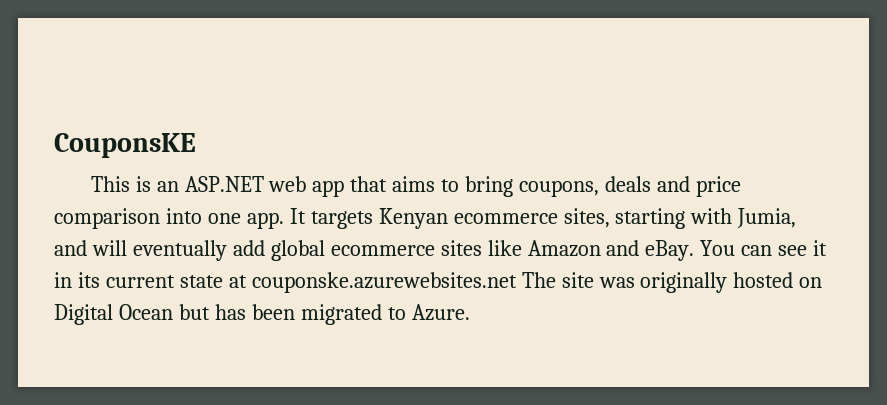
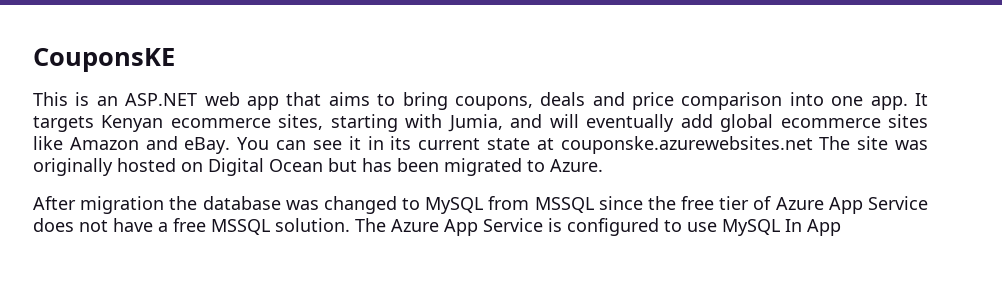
(470, 312) none -> [33,196,928,214] [33,218,841,236] // After migration the database was changed to MySQL from MSSQL since the free tier of Azure App Service does not have a free MSSQL solution. The Azure App Service is configured to use MySQL In App

